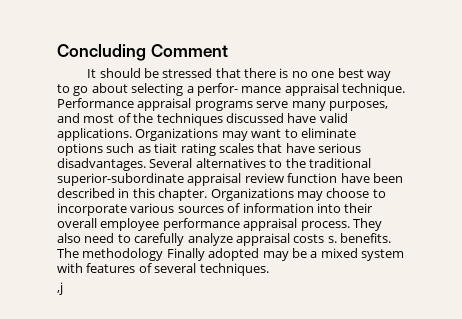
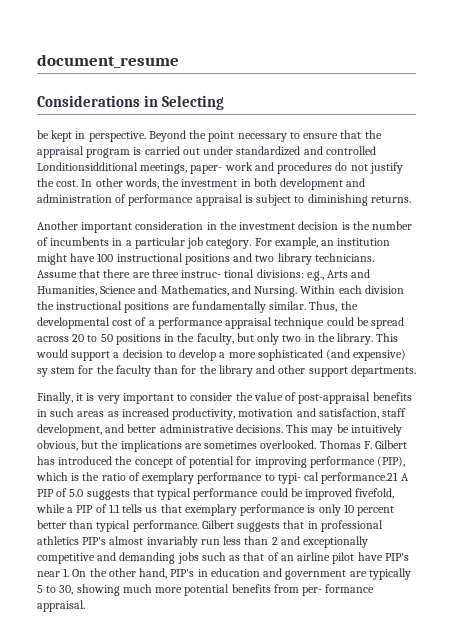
[57,44,228,61] [87,68,391,81] [57,83,405,96] [57,98,388,111] [57,113,348,126] [57,128,356,141] [57,143,361,156] [57,158,371,171] [57,173,403,186] [57,188,386,201] [57,203,374,216] [57,218,382,231] [57,233,391,246] [57,248,404,261] [57,263,269,276] [57,282,63,295] Concluding Comment // It should be stressed that there is no one best way to go about selecting a perfor- mance appraisal technique. Performance appraisal programs serve many purposes, and most of the techniques discussed have valid applications. Organizations may want to eliminate options such as tiait rating scales that have serious disadvantages. Several alternatives to the traditional superior-subordinate appraisal review function have been described in this chapter. Organizations may choose to incorporate various sources of information into their overall employee performance appraisal process. They also need to carefully analyze appraisal costs s. benefits. The methodology Finally adopted may be a mixed system with features of several techniques. // ,j -> [37,54,179,68] [37,95,225,110] [37,130,382,142] [37,146,376,158] [37,162,403,174] [37,178,366,190] [37,194,411,206] [37,221,413,233] [37,237,391,249] [37,253,374,265] [37,269,371,281] [37,285,404,297] [37,301,358,313] [37,317,405,329] [37,333,399,345] [36,349,407,361] [37,365,416,377] [37,392,412,404] [37,408,407,420] [37,424,402,436] [37,440,408,452] [37,456,406,468] [36,472,409,484] [37,488,395,500] [36,504,395,516] [37,520,383,532] [37,536,369,548] [37,552,409,564] [37,568,411,580] [37,584,375,596] [37,600,85,612] document_resume // Considerations in Selecting // be kept in perspective. Beyond the point necessary to ensure that the appraisal program is carried out under standardized and controlled Londitionsidditional meetings, paper- work and procedures do not justify the cost. In other words, the investment in both development and administration of performance appraisal is subject to diminishing returns. // Another important consideration in the investment decision is the number of incumbents in a particular job category. For example, an institution might have 100 instructional positions and two library technicians. Assume that there are three instruc- tional divisions: e.g., Arts and Humanities, Science and Mathematics, and Nursing. Within each division the instructional positions are fundamentally similar. Thus, the developmental cost of a performance appraisal technique could be spread across 20 to 50 positions in the faculty, but only two in the library. This would support a decision to develop a more sophisticated (and expensive) sy stem for the faculty than for the library and other support departments. // Finally, it is very important to consider the value of post-appraisal benefits in such areas as increased productivity, motivation and satisfaction, staff development, and better administrative decisions. This may be intuitively obvious, but the implications are sometimes overlooked. Thomas F. Gilbert has introduced the concept of potential for improving performance (PIP), which is the ratio of exemplary performance to typi- cal performance.21 A PIP of 5.0 suggests that typical performance could be improved fivefold, while a PIP of 1.1 tells us that exemplary performance is only 10 percent better than typical performance. Gilbert suggests that in professional athletics PIP's almost invariably run less than 2 and exceptionally competitive and demanding jobs such as that of an airline pilot have PIP's near 1. On the other hand, PIP's in education and government are typically 5 to 30, showing much more potential benefits from per- formance appraisal.

